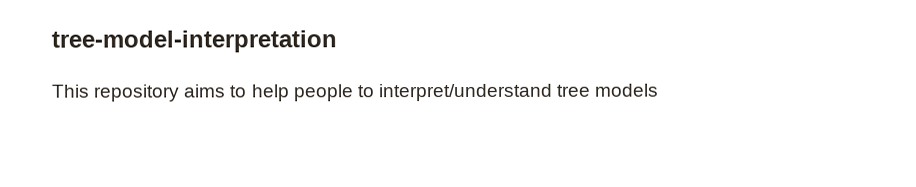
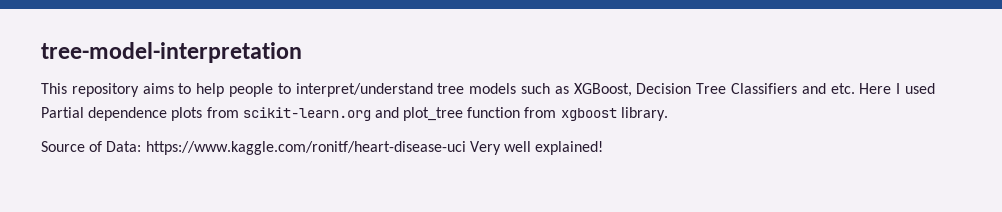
(660, 90) none -> [521,83,935,97] [41,107,668,121] [41,141,604,155] such as XGBoost, Decision Tree Classifiers and etc. Here I used Partial dependence plots from scikit-learn.org and plot_tree function from xgboost library. // Source of Data: https://www.kaggle.com/ronitf/heart-disease-uci Very well explained!

